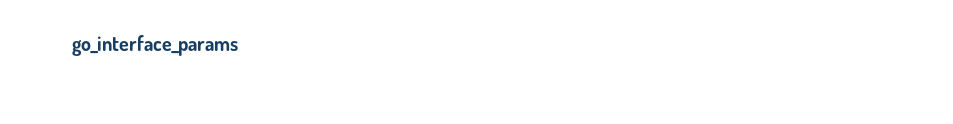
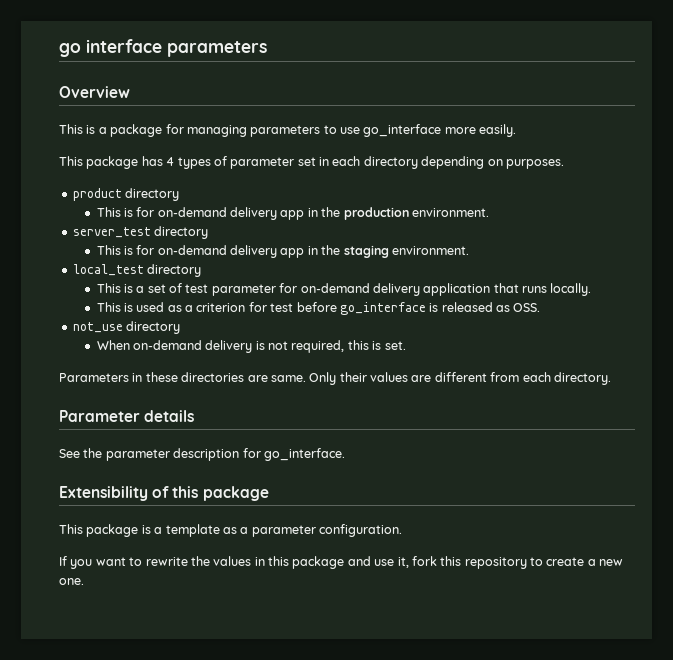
[72,35,238,56] go_interface_params -> [59,39,267,57] [59,86,130,98] [59,124,517,137] [59,156,564,169] [72,188,180,201] [96,207,489,220] [72,226,209,239] [96,245,469,258] [72,264,202,277] [96,283,592,296] [96,302,541,315] [72,321,181,334] [96,340,406,353] [59,372,611,385] [59,410,195,422] [59,448,345,461] [59,486,269,501] [59,524,402,537] [59,556,624,569] [59,578,84,585] go interface parameters // Overview // This is a package for managing parameters to use go_interface more easily. // This package has 4 types of parameter set in each directory depending on purposes. // product directory // This is for on-demand delivery app in the production environment. // server_test directory // This is for on-demand delivery app in the staging environment. // local_test directory // This is a set of test parameter for on-demand delivery application that runs locally. // This is used as a criterion for test before go_interface is released as OSS. // not_use directory // When on-demand delivery is not required, this is set. // Parameters in these directories are same. Only their values are different from each directory. // Parameter details // See the parameter description for go_interface. // Extensibility of this package // This package is a template as a parameter configuration. // If you want to rewrite the values in this package and use it, fork this repository to create a new one.

